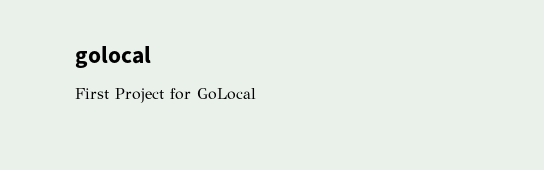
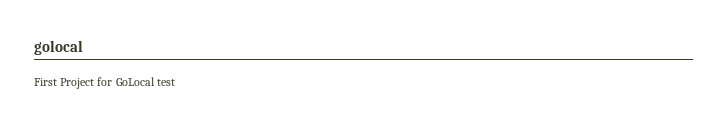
(256, 94) none -> [156,79,175,86] test

